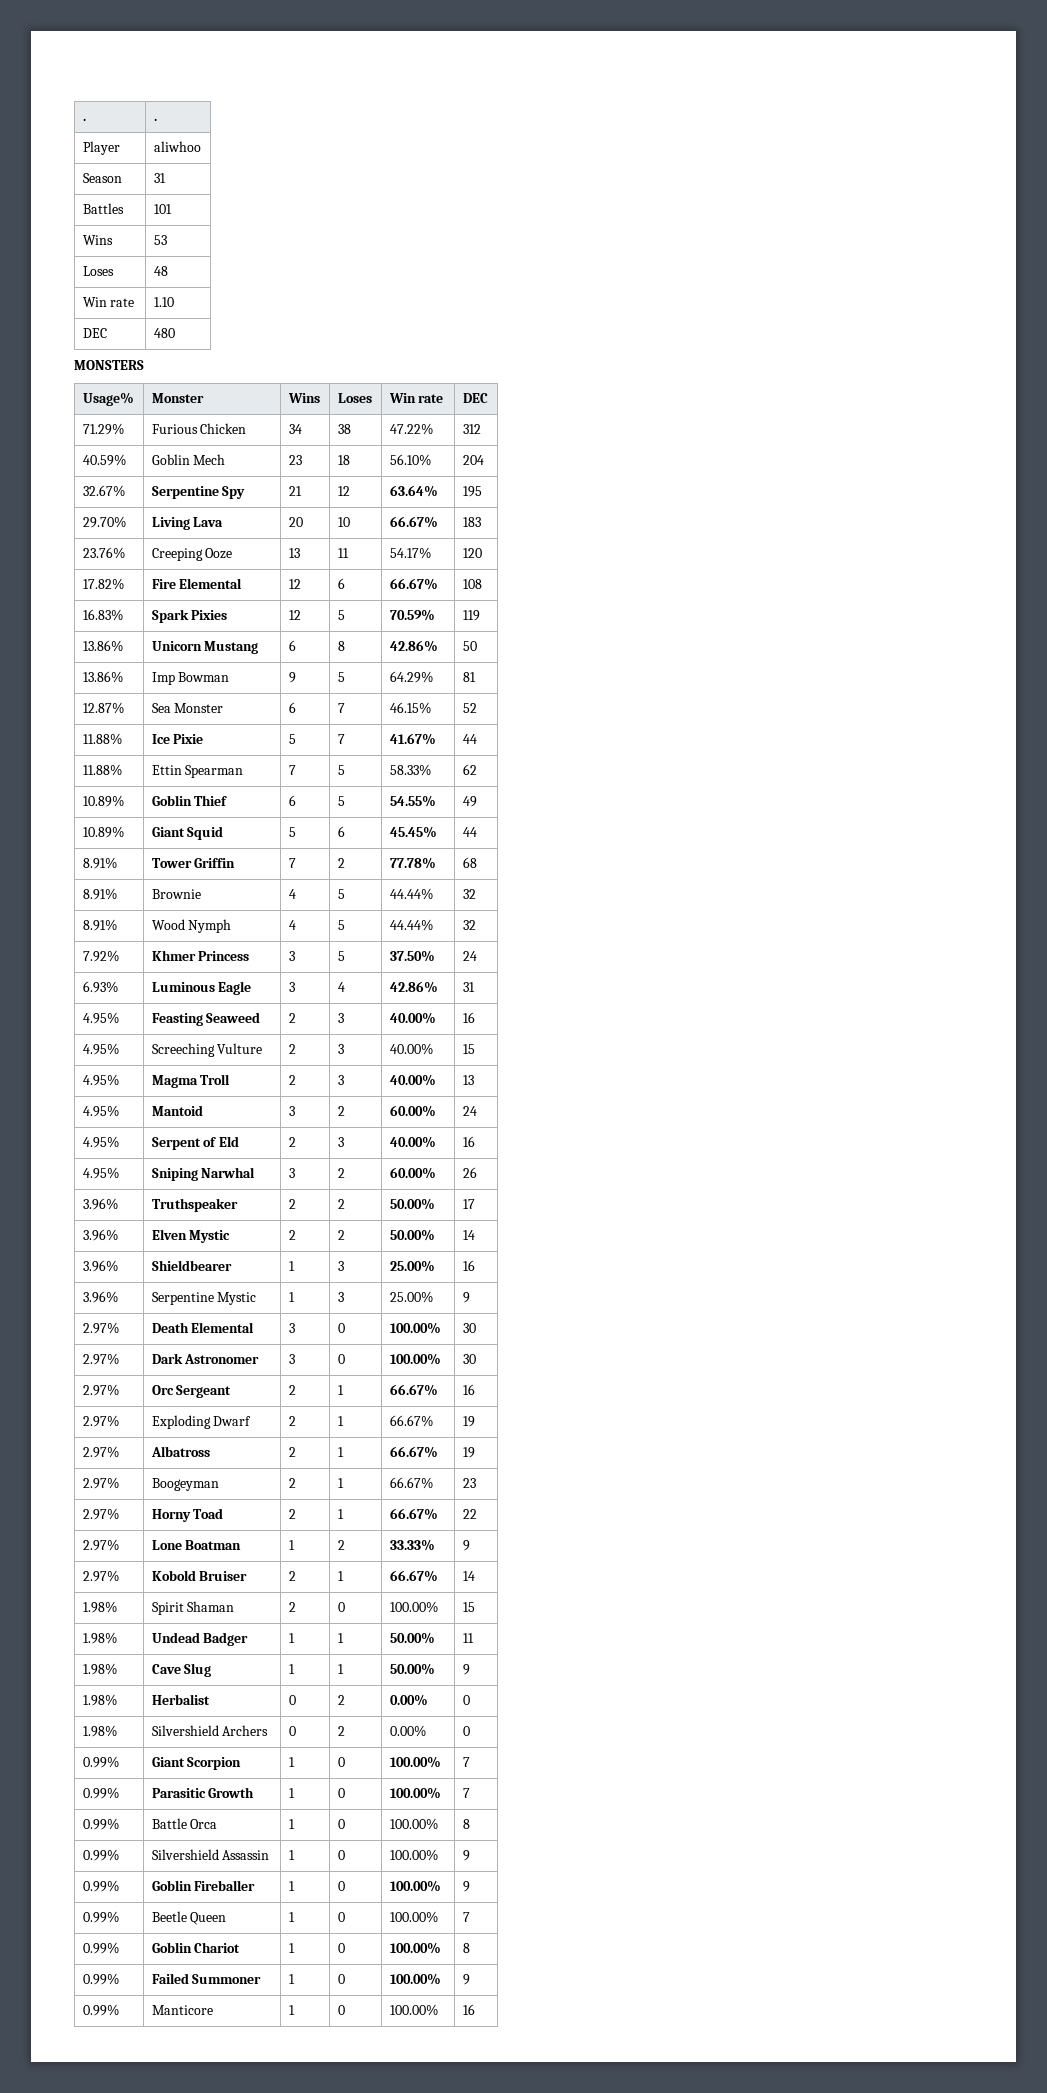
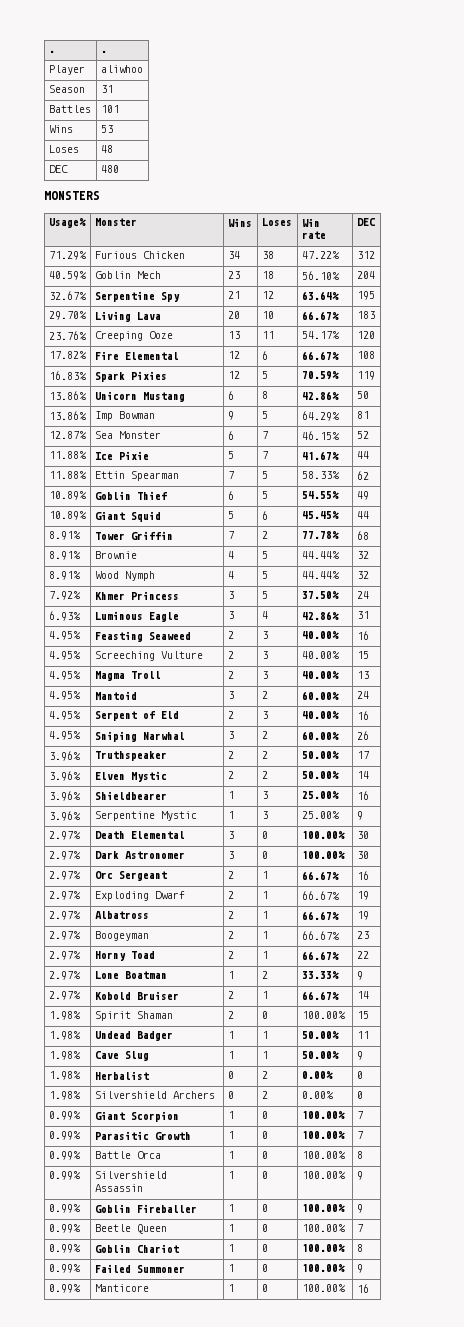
[82,297,135,307] [153,297,174,307] // Win rate | 1.10 -> (113, 149) none

